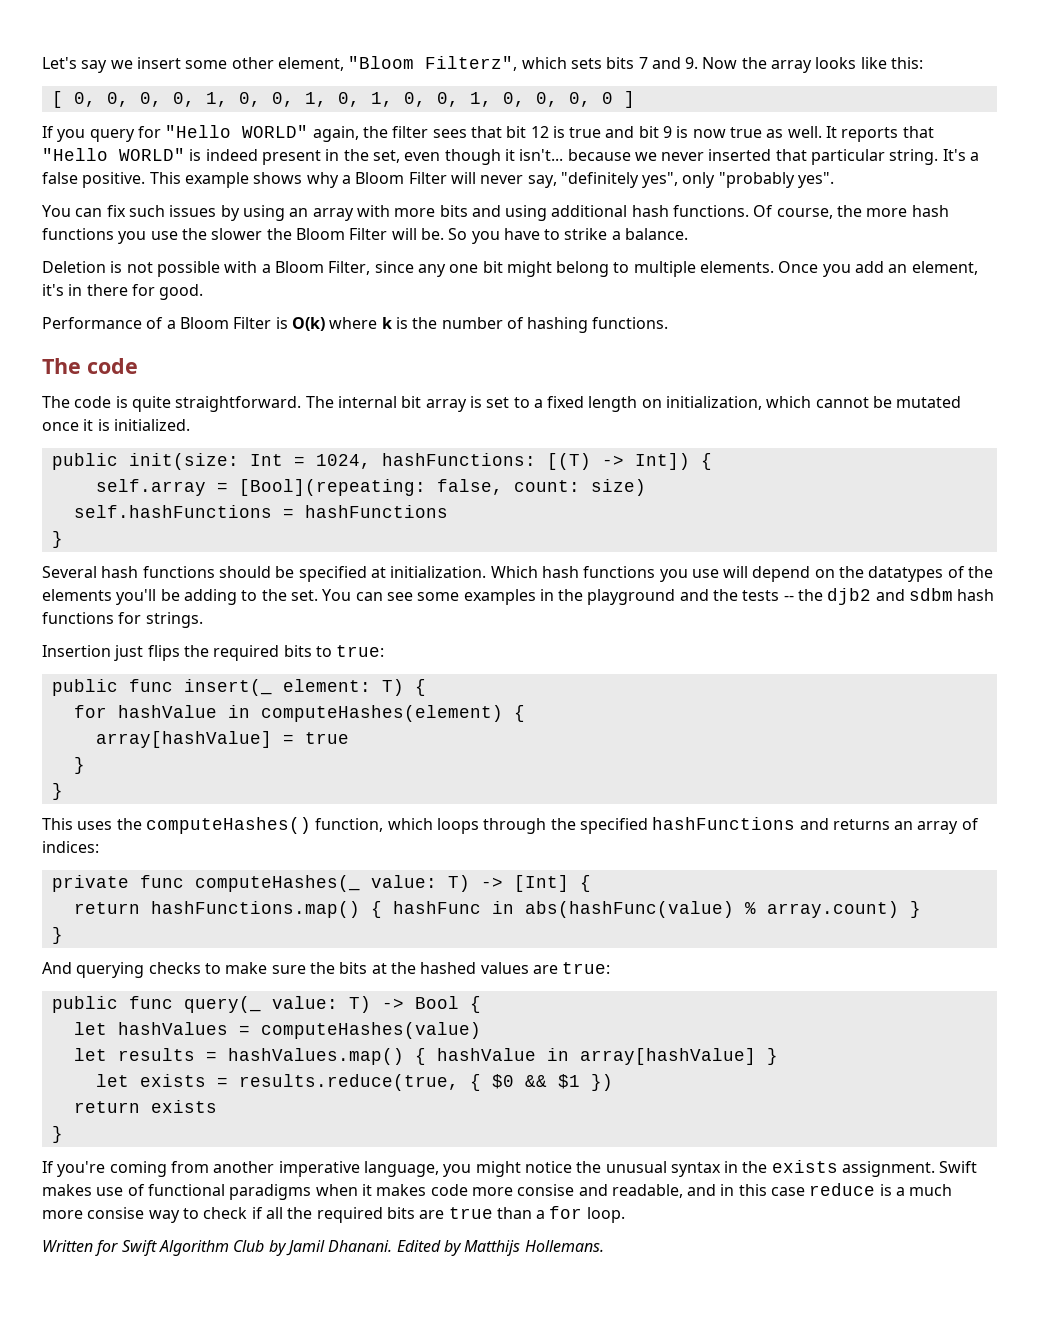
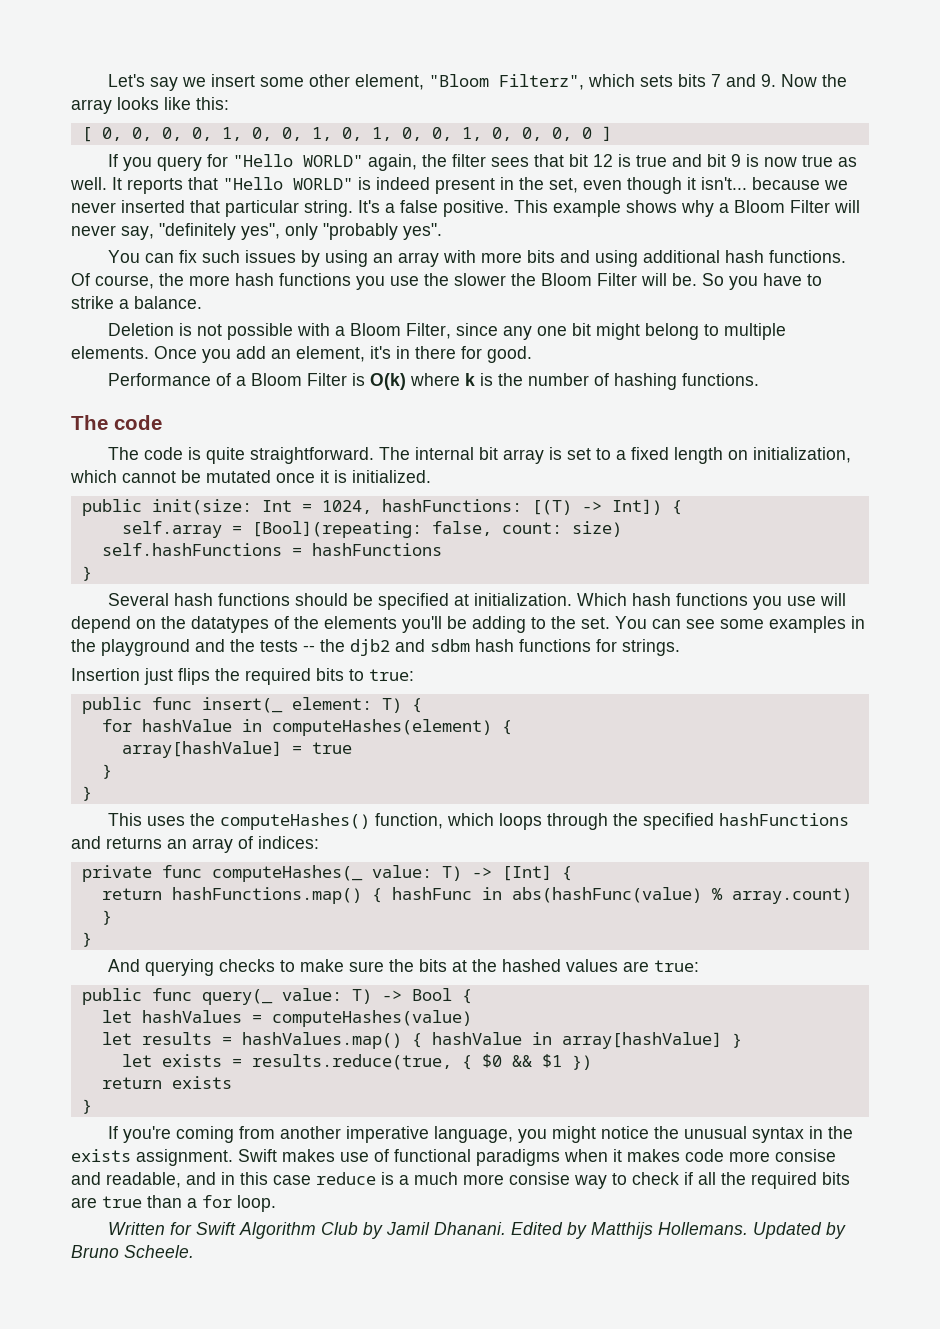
(604, 1246) none -> [753,1222,847,1239] [71,1245,194,1258] Updated by Bruno Scheele.

